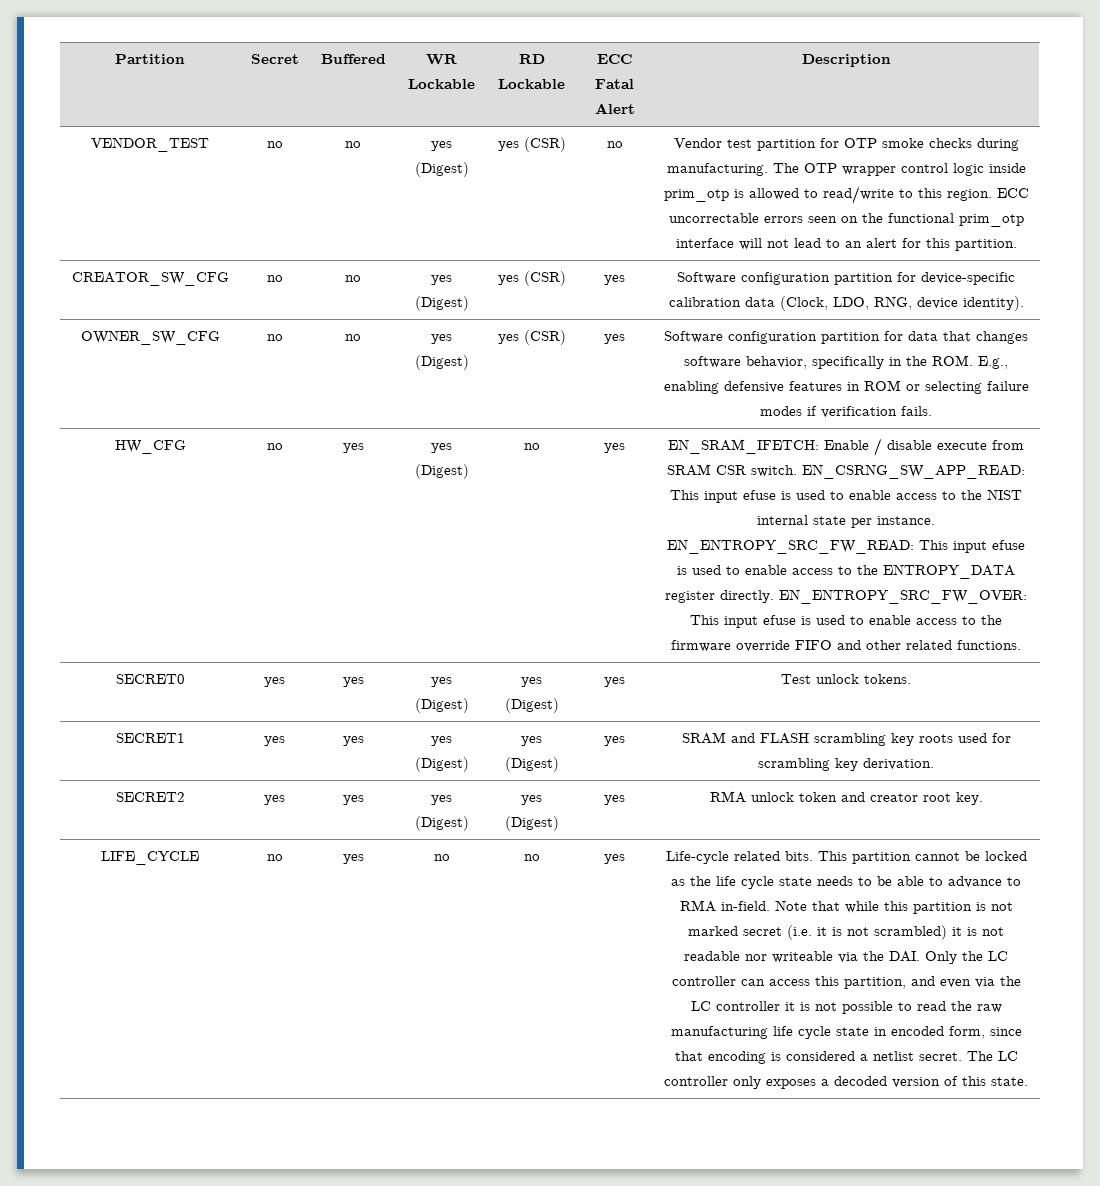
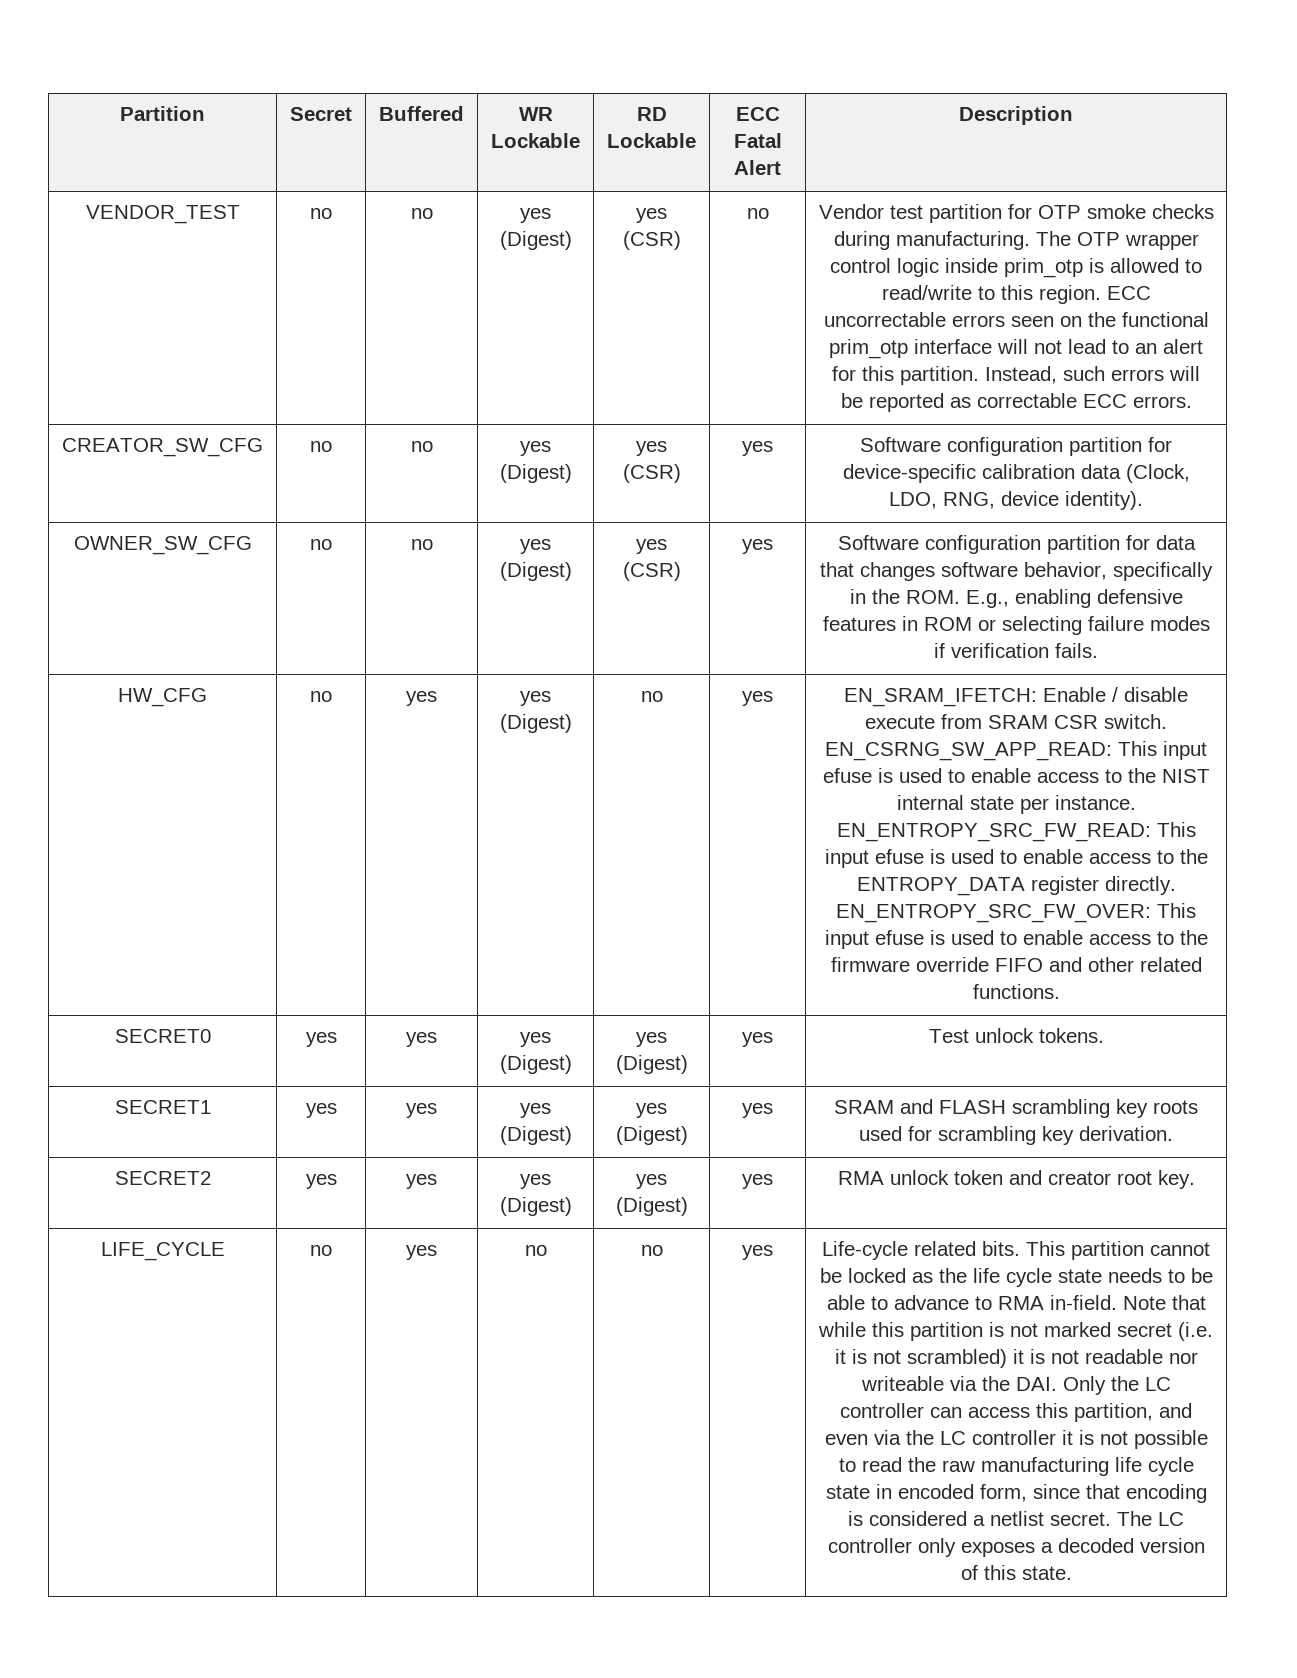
(1017, 245) none -> [985,366,1200,384] [840,393,1192,412] Instead, such errors will be reported as correctable ECC errors.

